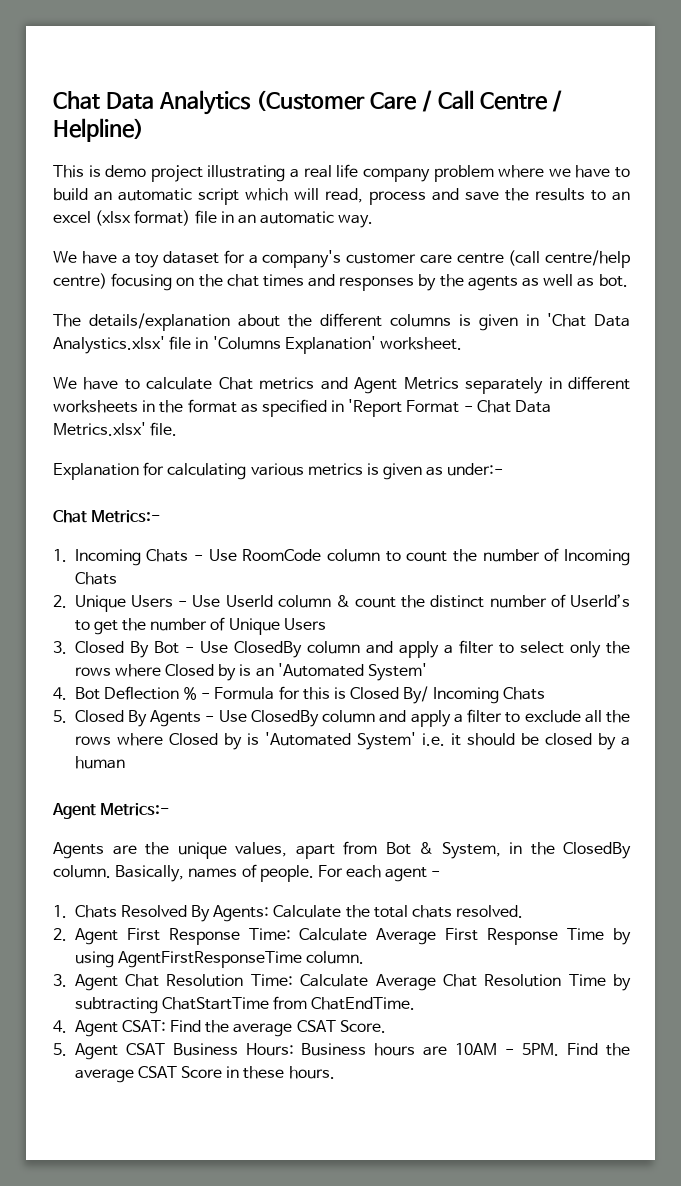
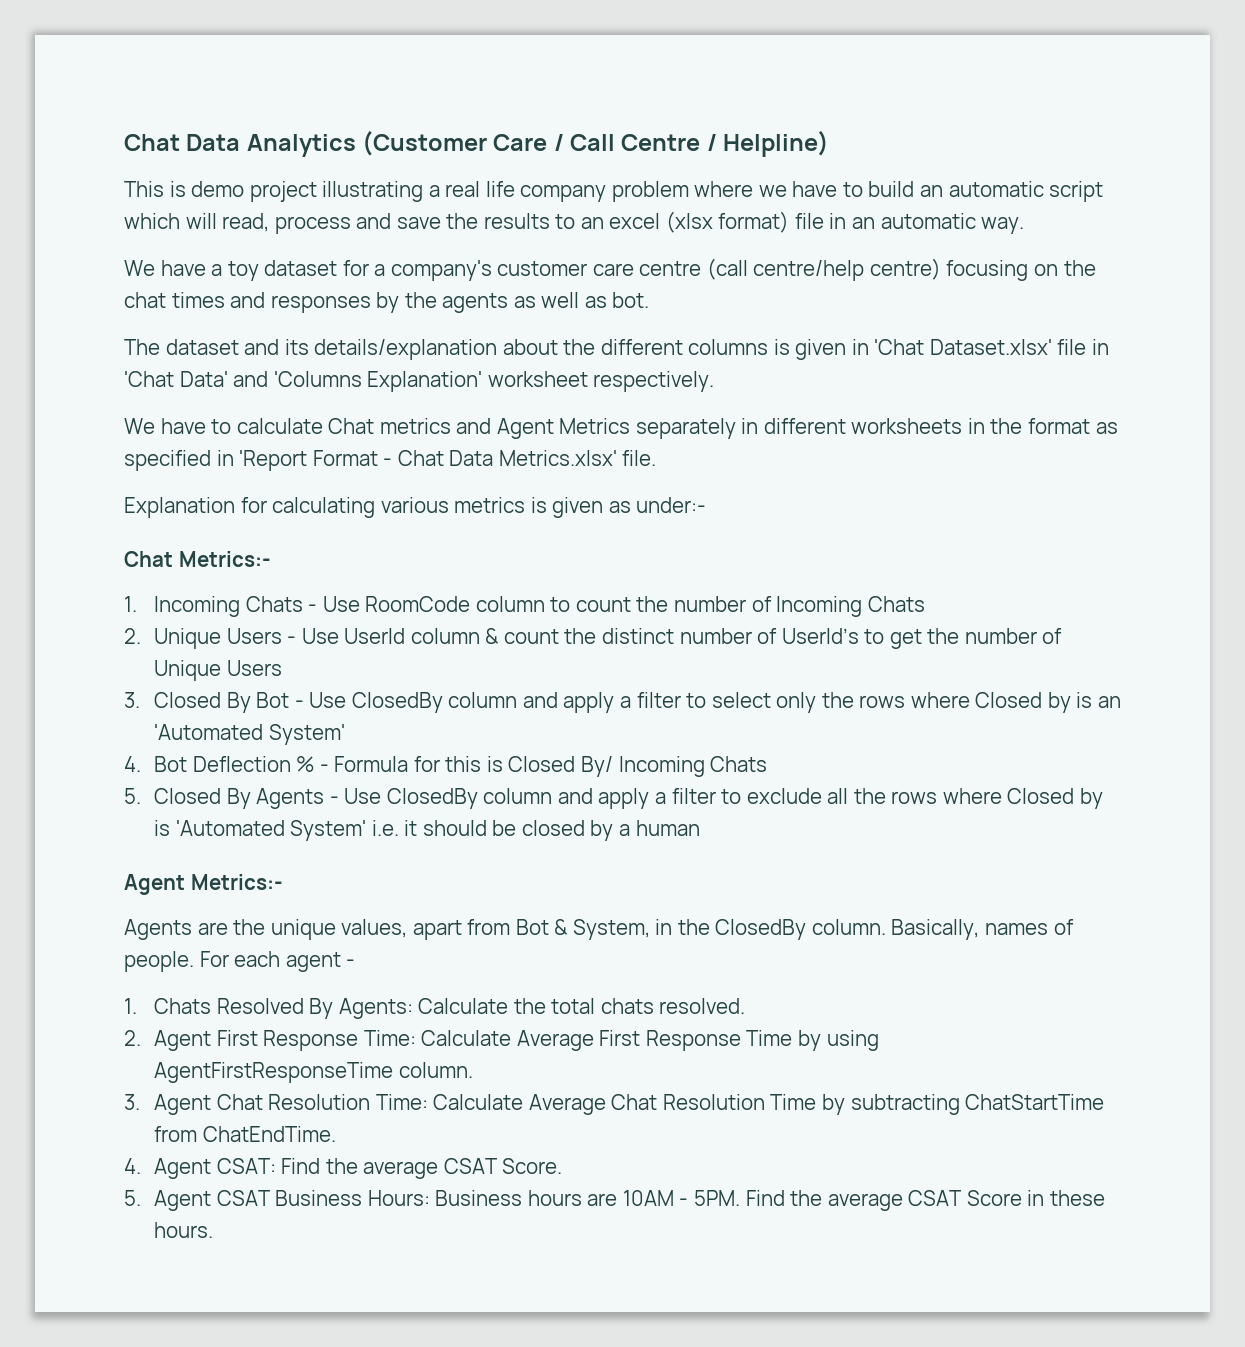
(81, 320) none -> [165,339,309,355] dataset and its
[594,314,630,327] [53,336,462,354] Data Analystics.xlsx' file in 'Columns Explanation' worksheet. -> [929,339,1110,355] [124,371,715,392] Dataset.xlsx' file in 'Chat Data' and 'Columns Explanation' worksheet respectively.

